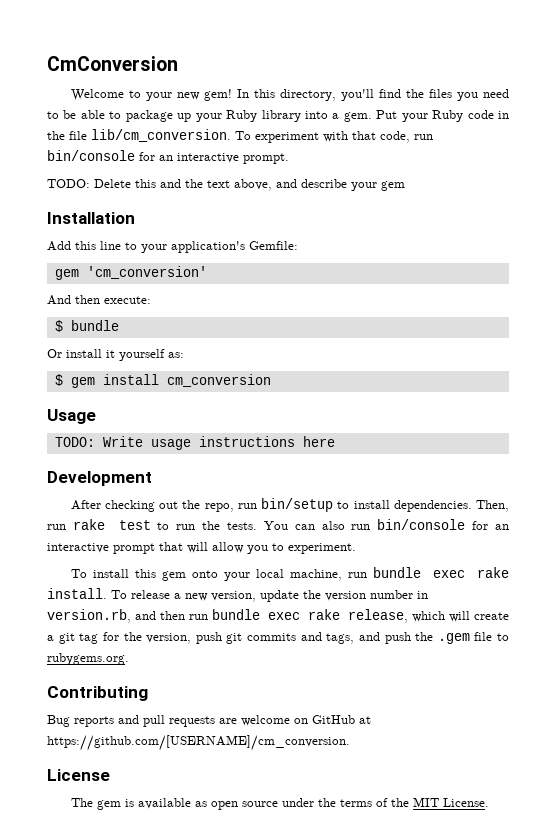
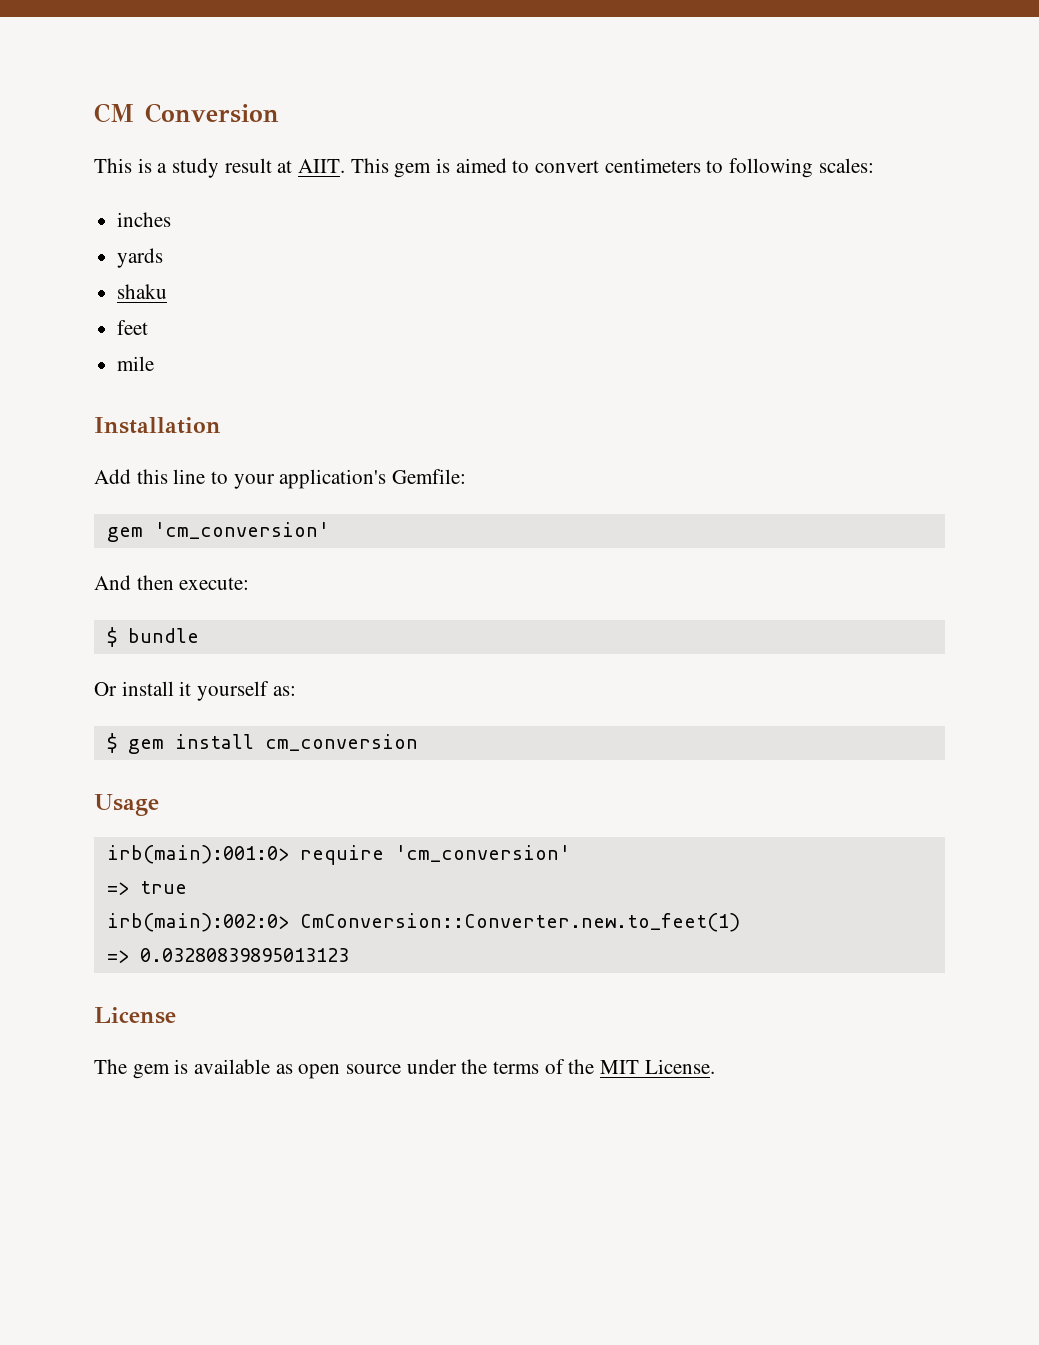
[47,56,178,71] [70,89,510,101] [47,110,509,122] [47,129,433,143] [47,150,289,164] [47,179,405,191] CmConversion // Welcome to your new gem! In this directory, you'll find the files you need to be able to package up your Ruby library into a gem. Put your Ruby code in the file lib/cm_conversion. To experiment with that code, run bin/console for an interactive prompt. // TODO: Delete this and the text above, and describe your gem -> [94,103,279,123] [94,158,874,178] [117,212,172,227] [117,248,164,268] [117,284,168,299] [117,320,149,335] [117,356,155,371] CM Conversion // This is a study result at AIIT. This gem is aimed to convert centimeters to following scales: // inches // yards // shaku // feet // mile
[54,436,335,450] [47,471,152,486] [70,498,509,512] [47,519,509,530] [47,542,356,554] [70,567,510,581] [47,588,428,602] [47,609,509,623] [47,632,509,644] [47,653,129,665] [47,686,148,701] [47,715,371,727] [47,735,350,751] TODO: Write usage instructions here // Development // After checking out the repo, run bin/setup to install dependencies. Then, run rake test to run the tests. You can also run bin/console for an interactive prompt that will allow you to experiment. // To install this gem onto your local machine, run bundle exec rake install. To release a new version, update the version number in version.rb, and then run bundle exec rake release, which will create a git tag for the version, push git commits and tags, and push the .gem file to rubygems.org. // Contributing // Bug reports and pull requests are welcome on GitHub at https://github.com/[USERNAME]/cm_conversion. -> [106,845,570,865] [106,881,187,895] [106,913,740,932] [106,948,349,963] irb(main):001:0> require 'cm_conversion' // => true // irb(main):002:0> CmConversion::Converter.new.to_feet(1) // => 0.03280839895013123

